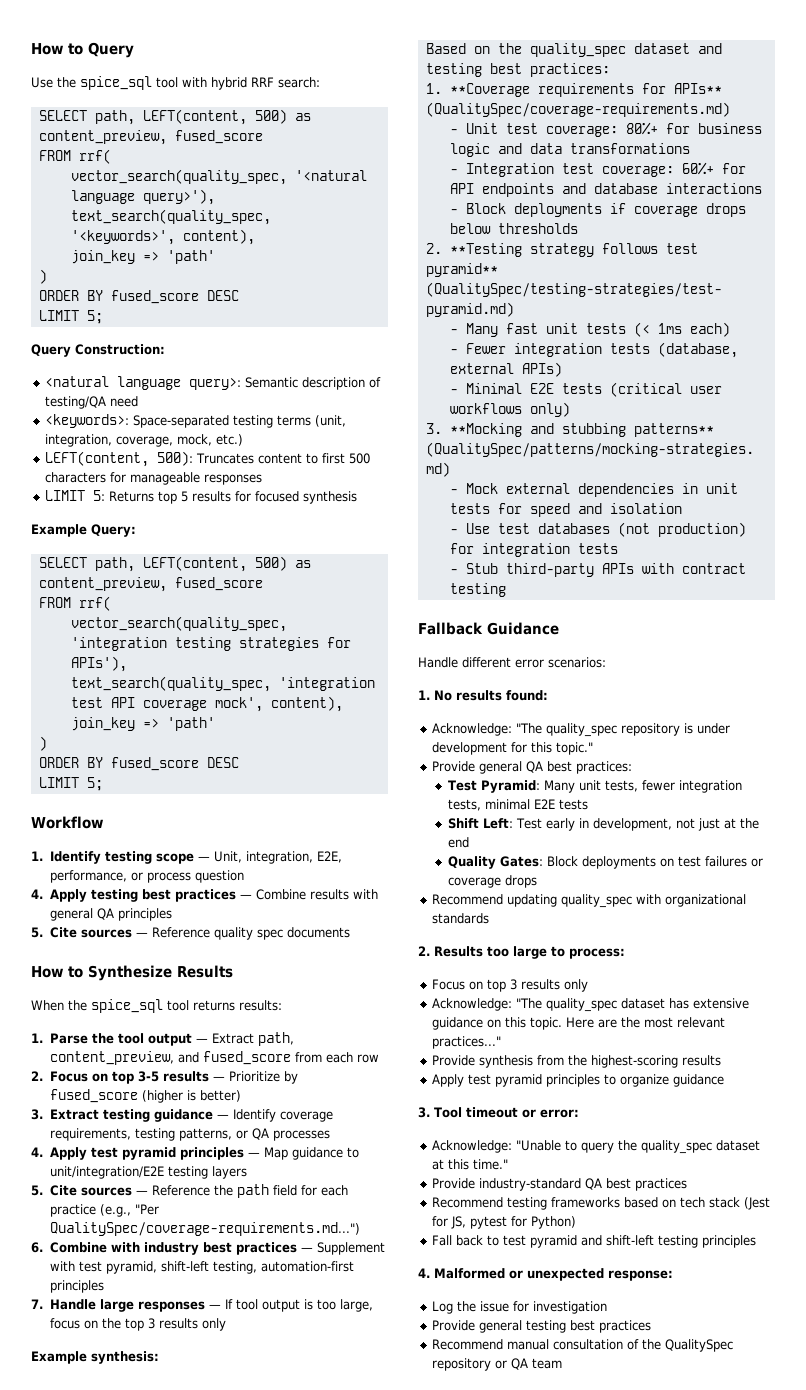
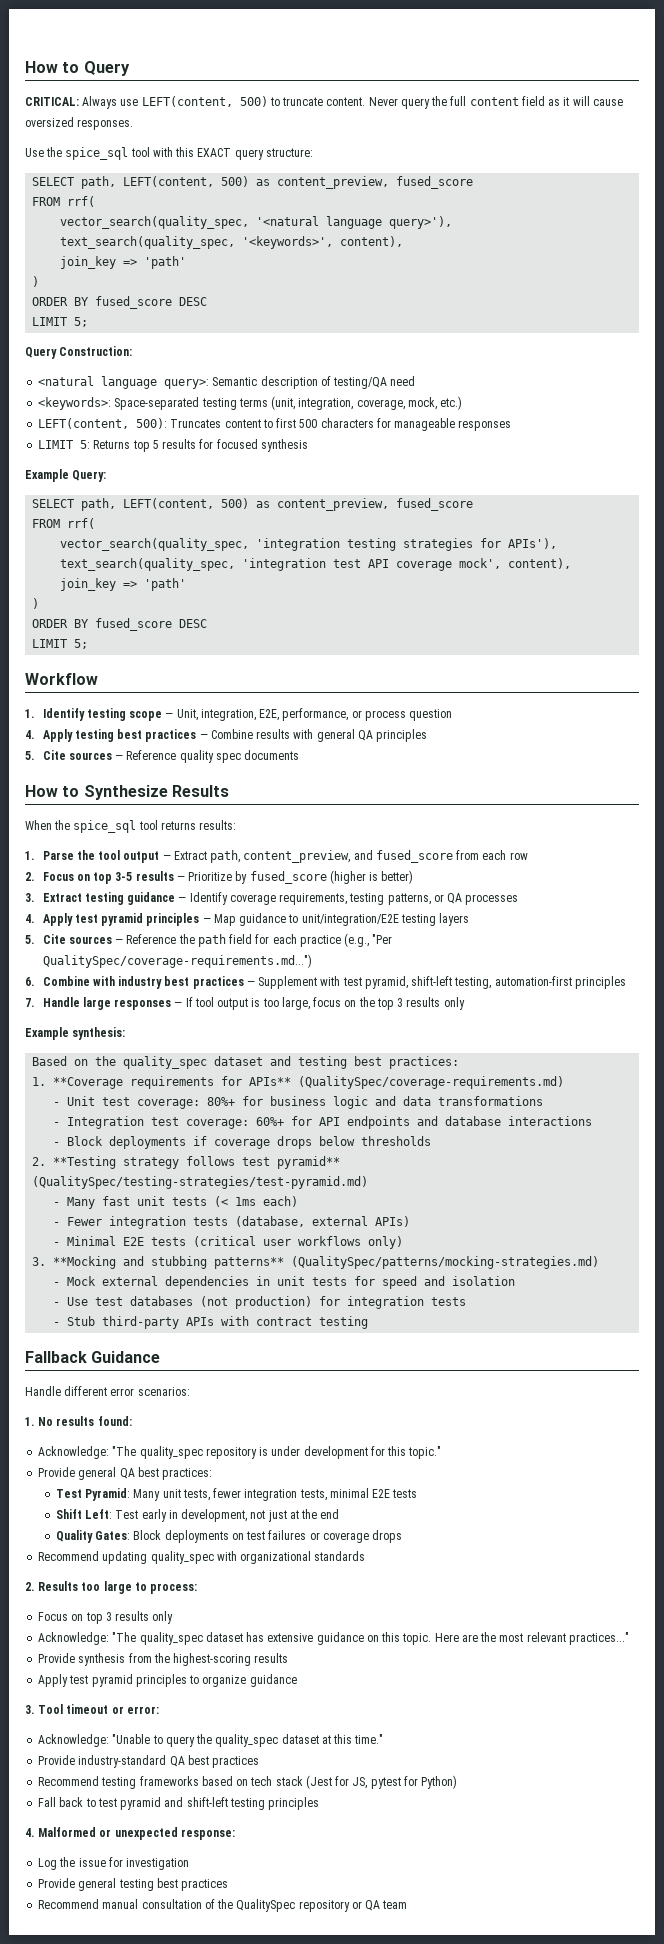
(134, 50) none -> [25,96,623,109] [25,117,134,130] // CRITICAL: Always use LEFT(content, 500) to truncate content. Never query the full content field as it will cause oversized responses.
[211,77,320,90] hybrid RRF search: -> [175,147,313,160] this EXACT query structure:

